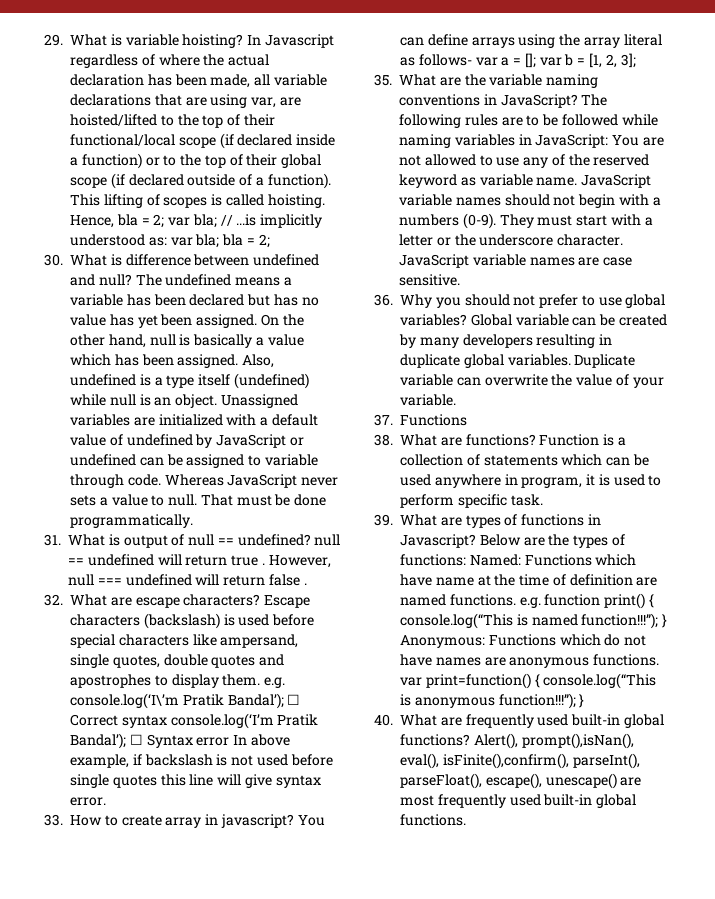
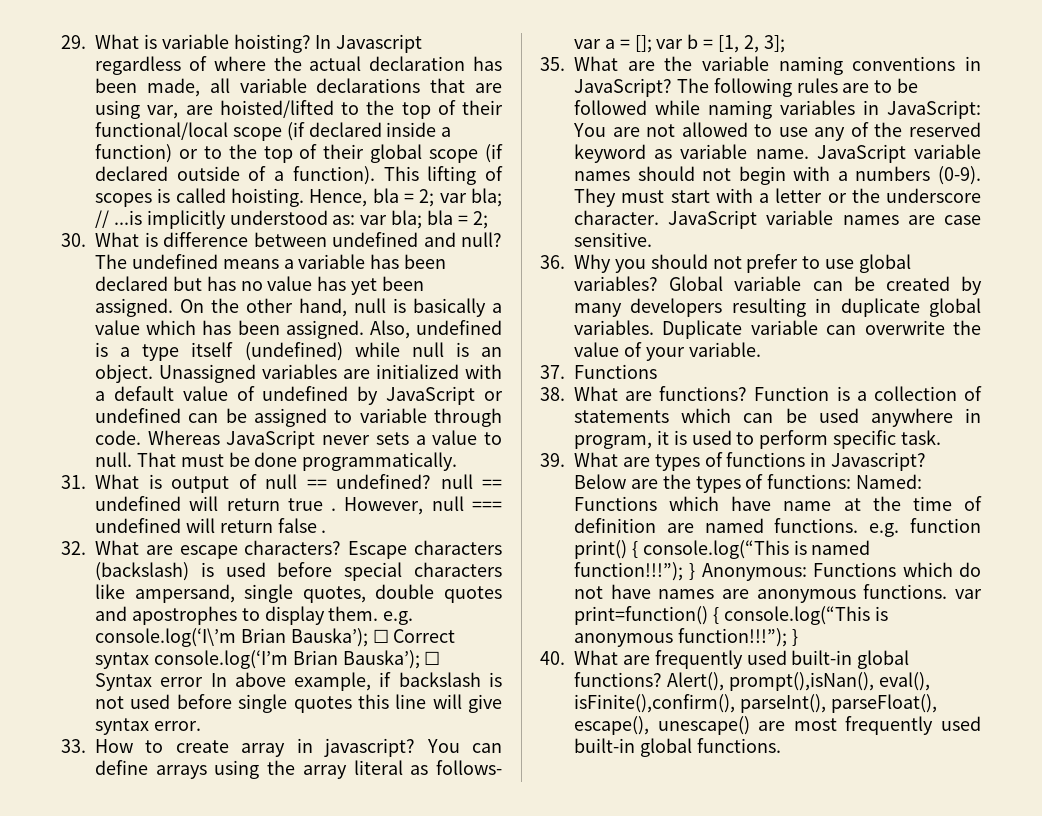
[182,693,284,709] Pratik Bandal’); -> [240,628,368,647] Brian Bauska’);
[277,714,319,726] [70,733,126,749] Pratik Bandal’); -> [292,650,420,669] Brian Bauska’);

